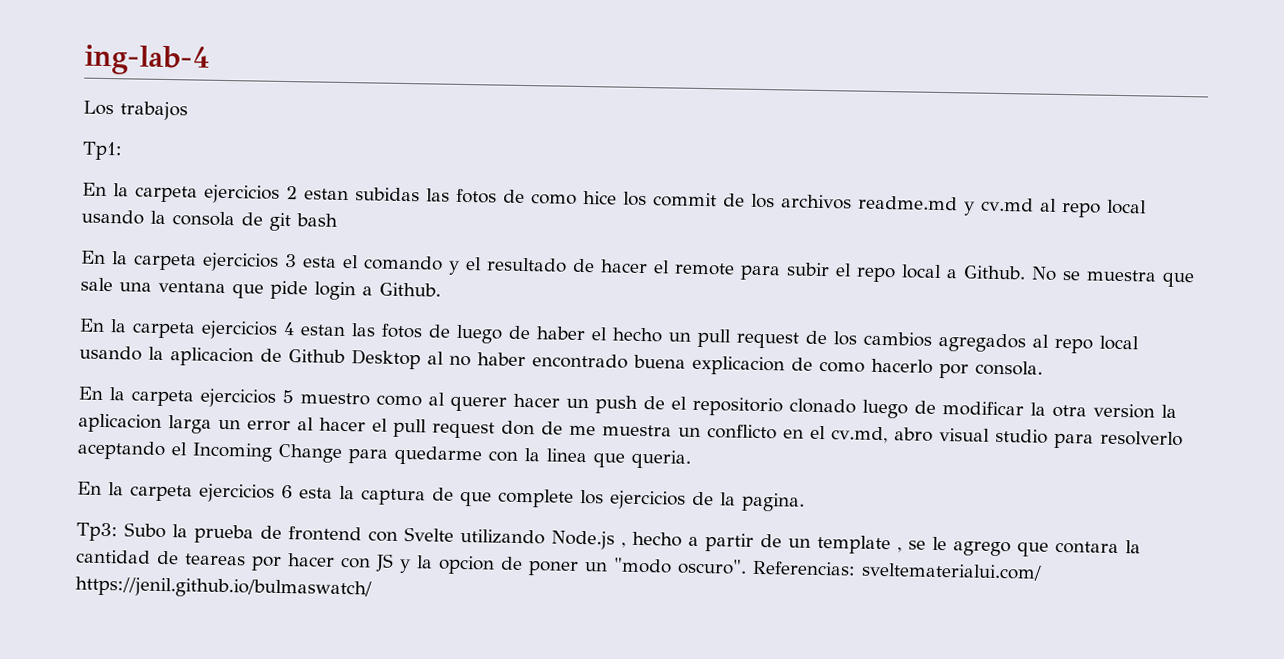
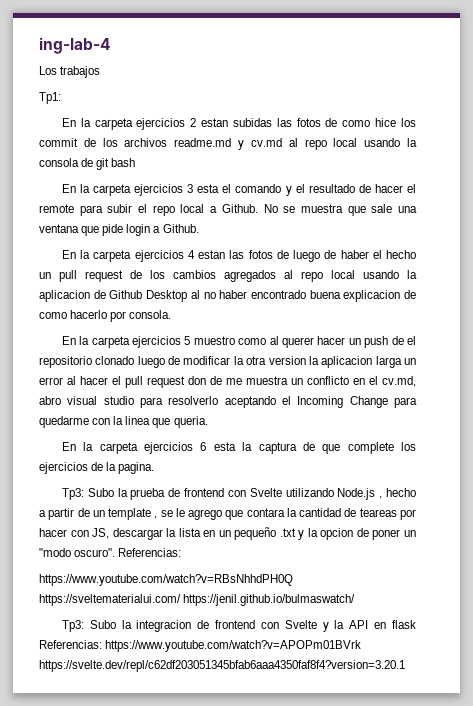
[375,553,394,572] JS -> [92,527,296,540] JS, descargar la lista en un pequeño .txt
[861,562,1042,581] sveltematerialui.com/ -> [39,574,293,586] [39,594,181,606] // https://www.youtube.com/watch?v=RBsNhhdPH0Q https://sveltematerialui.com/
(372, 588) none -> [61,620,416,632] [39,640,362,652] [39,660,405,672] // Tp3: Subo la integracion de frontend con Svelte y la API en flask Referencias: https://www.youtube.com/watch?v=APOPm01BVrk https://svelte.dev/repl/c62df203051345bfab6aaa4350faf8f4?version=3.20.1

